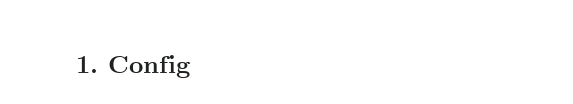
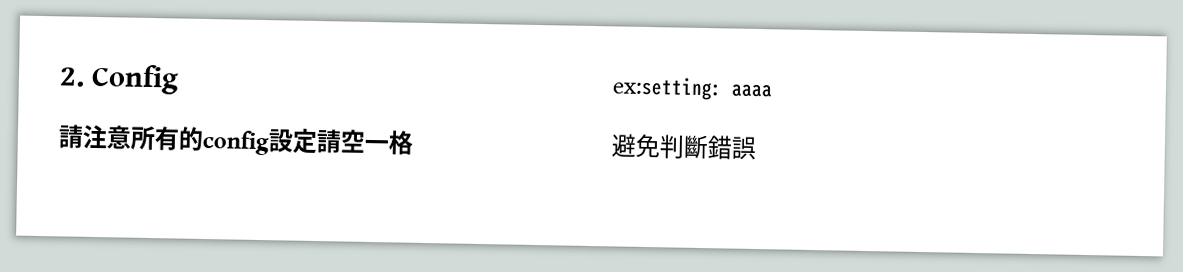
[76,56,98,73] 1. -> [59,67,85,87] 2.
(190, 66) none -> [58,124,414,156] [612,76,772,101] [611,133,757,160] // 請注意所有的config設定請空一格 // ex:setting: aaaa // 避免判斷錯誤

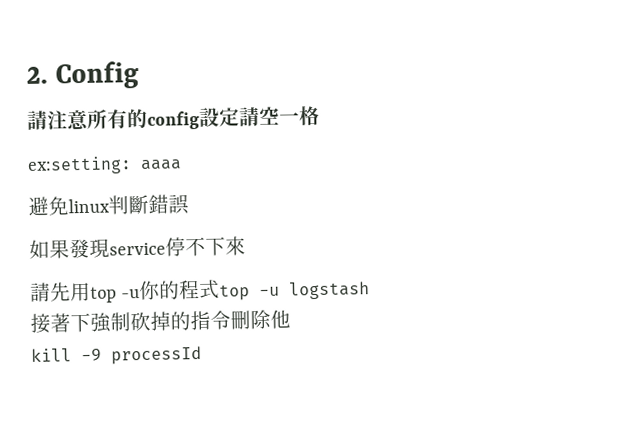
(661, 146) none -> [68,198,110,214] linux
(757, 148) none -> [29,236,246,259] [30,279,371,303] [30,309,291,334] [31,345,202,365] // 如果發現service停不下來 // 請先用top -u你的程式top -u logstash // 接著下強制砍掉的指令刪除他 // kill -9 processId

